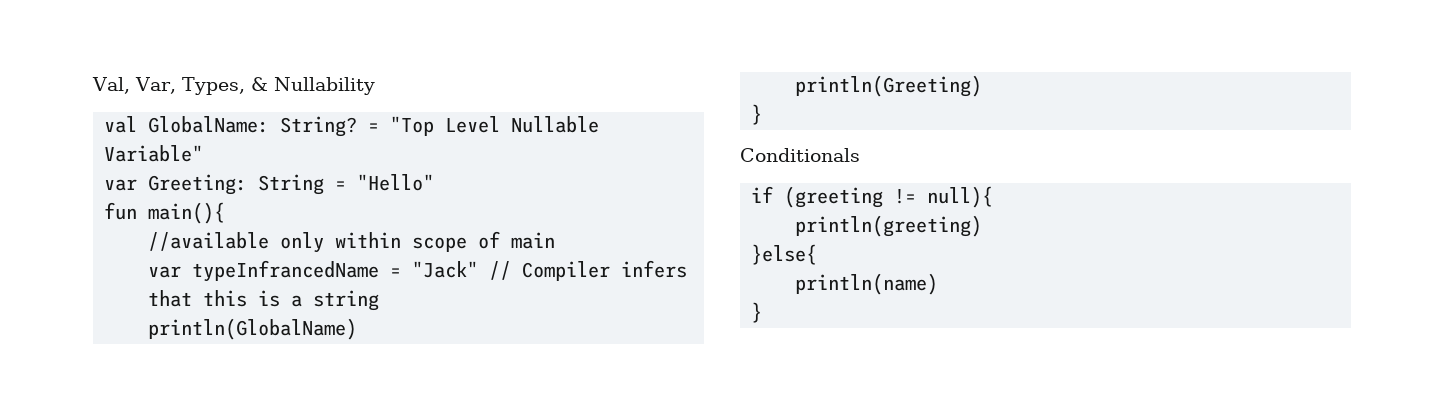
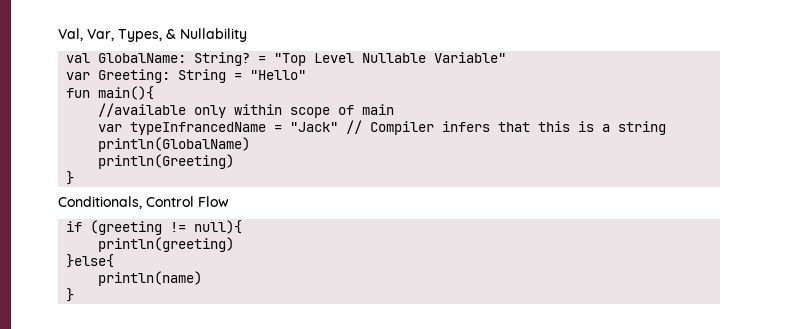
[740,148,860,162] Conditionals -> [58,196,229,209] Conditionals, Control Flow

